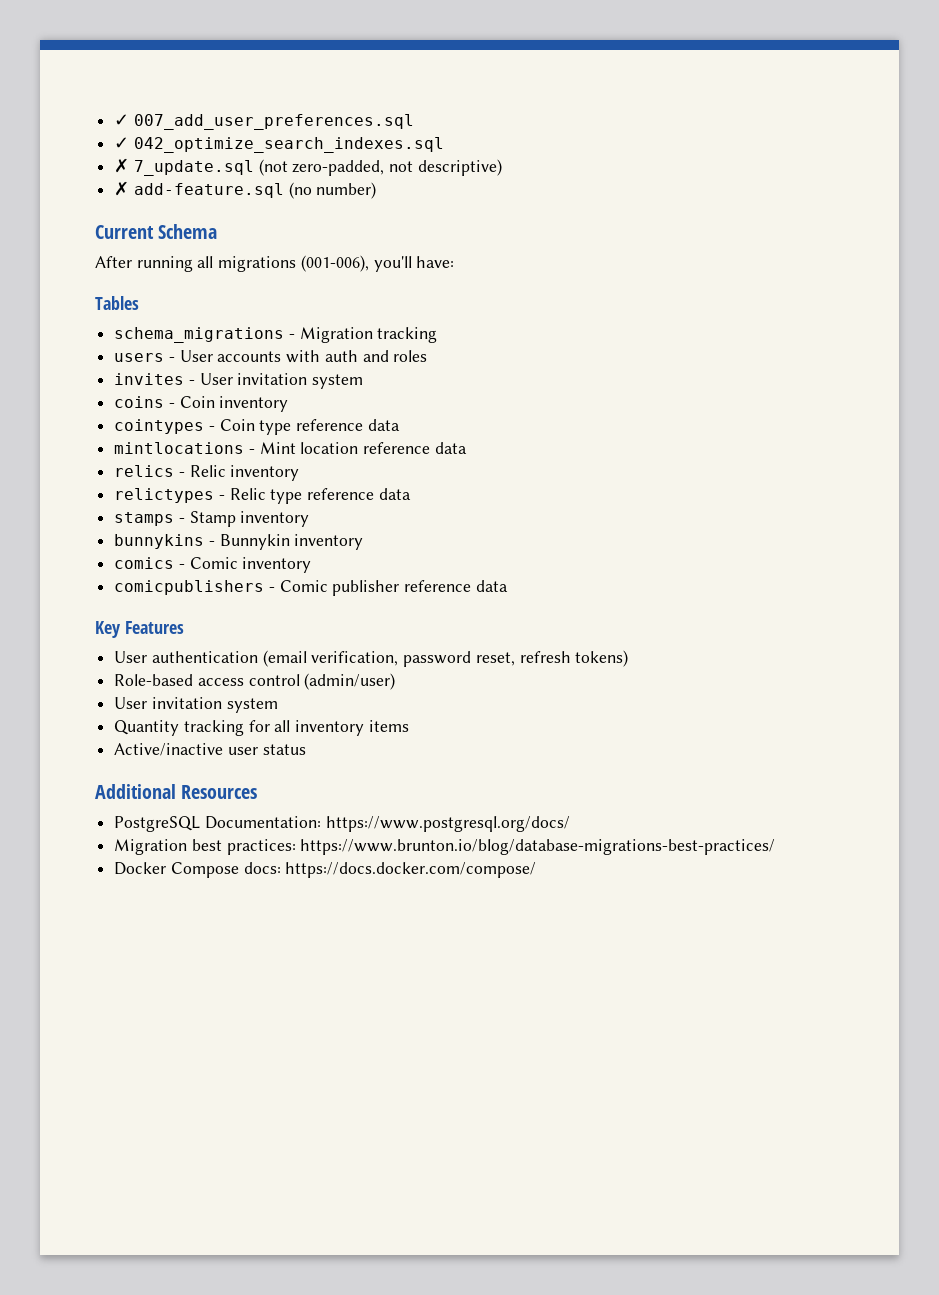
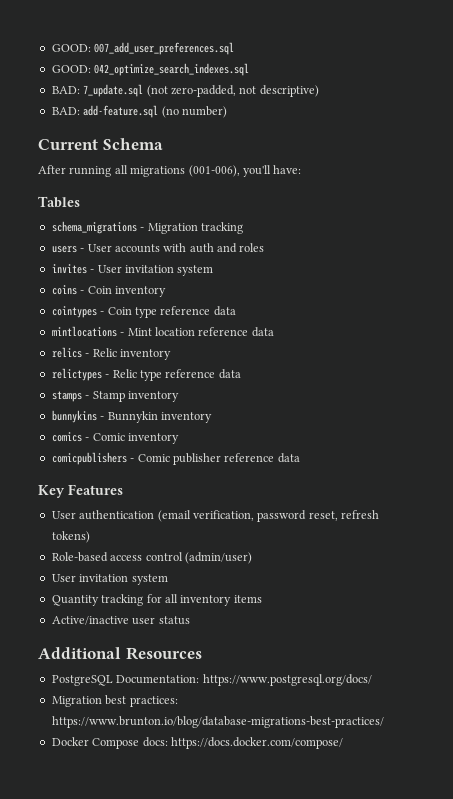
[114,114,130,126] ✓ -> [51,44,91,52] GOOD:
[114,137,130,149] ✓ -> [51,65,91,73] GOOD:
[114,158,130,173] ✗ -> [51,86,80,94] BAD:
[114,181,130,196] ✗ -> [51,107,80,115] BAD:

